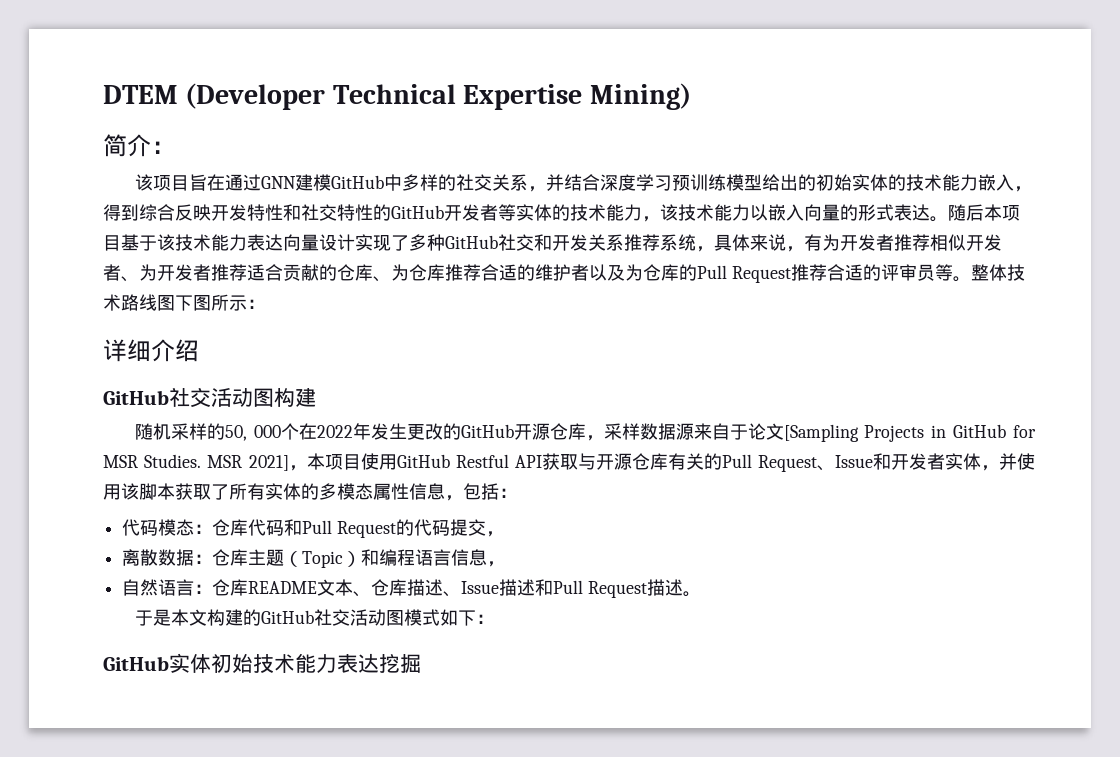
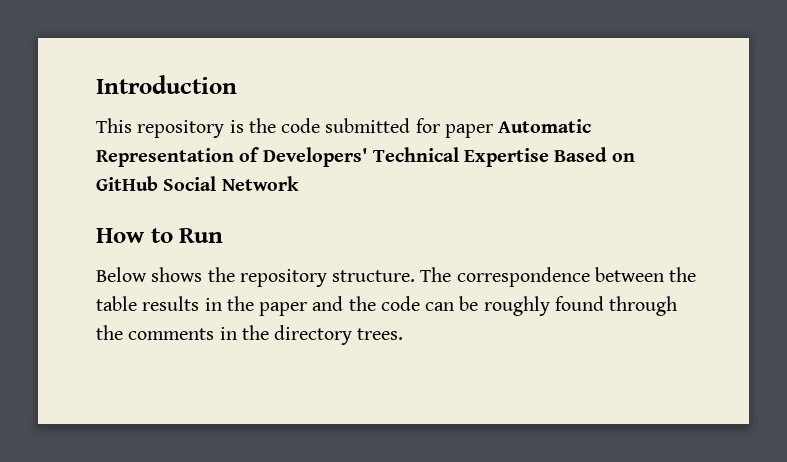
[103,83,691,110] [103,134,175,157] [134,174,1032,192] [103,204,1020,222] [103,234,1002,252] [103,264,1025,283] [103,294,265,311] [103,339,199,362] [103,387,316,408] [134,423,1036,442] [103,453,1035,472] [103,483,517,501] [122,519,504,538] [122,549,506,568] [122,579,701,598] [134,609,494,626] [103,653,421,673] DTEM (Developer Technical Expertise Mining) // 简介： // 该项目旨在通过GNN建模GitHub中多样的社交关系，并结合深度学习预训练模型给出的初始实体的技术能力嵌入，得到综合反映开发特性和社交特性的GitHub开发者等实体的技术能力，该技术能力以嵌入向量的形式表达。随后本项目基于该技术能力表达向量设计实现了多种GitHub社交和开发关系推荐系统，具体来说，有为开发者推荐相似开发者、为开发者推荐适合贡献的仓库、为仓库推荐合适的维护者以及为仓库的Pull Request推荐合适的评审员等。整体技术路线图下图所示： // 详细介绍 // GitHub社交活动图构建 // 随机采样的50, 000个在2022年发生更改的GitHub开源仓库，采样数据源来自于论文[Sampling Projects in GitHub for MSR Studies. MSR 2021]，本项目使用GitHub Restful API获取与开源仓库有关的Pull Request、Issue和开发者实体，并使用该脚本获取了所有实体的多模态属性信息，包括： // 代码模态：仓库代码和Pull Request的代码提交， // 离散数据：仓库主题（Topic）和编程语言信息， // 自然语言：仓库README文本、仓库描述、Issue描述和Pull Request描述。 // 于是本文构建的GitHub社交活动图模式如下： // GitHub实体初始技术能力表达挖掘 -> [96,75,237,94] [96,118,592,138] [96,147,635,167] [96,176,299,191] [96,228,224,243] [96,267,697,287] [96,296,678,316] [96,325,404,345] Introduction // This repository is the code submitted for paper Automatic Representation of Developers' Technical Expertise Based on GitHub Social Network // How to Run // Below shows the repository structure. The correspondence between the table results in the paper and the code can be roughly found through the comments in the directory trees.

